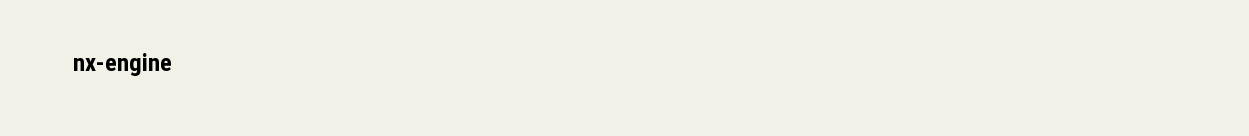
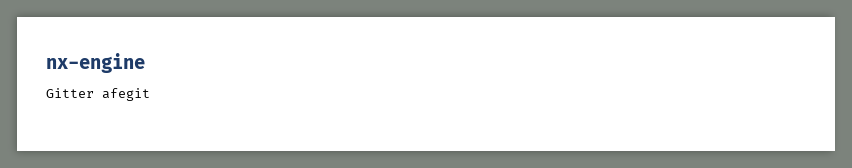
(172, 64) none -> [46,88,150,101] // Gitter afegit

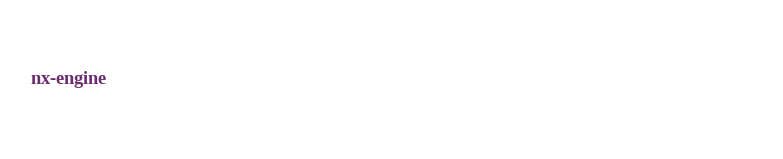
[46,88,150,101] // Gitter afegit -> (106, 79) none

